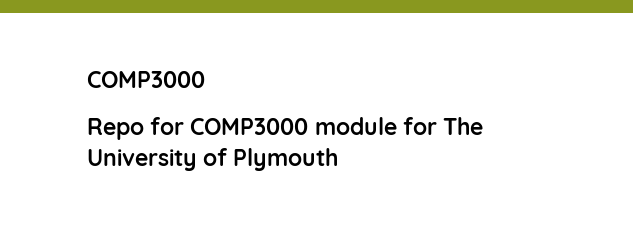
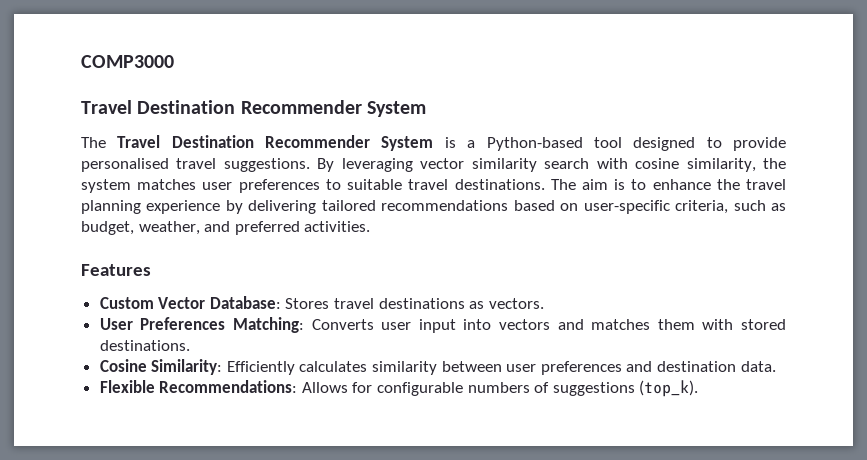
[87,117,484,140] [87,148,339,171] Repo for COMP3000 module for The University of Plymouth -> [81,100,426,117] [81,135,787,151] [81,158,786,172] [81,179,786,193] [81,200,786,214] [81,221,371,235] [81,264,151,276] [99,296,544,309] [99,317,787,333] [99,340,190,351] [99,359,776,375] [99,380,699,397] Travel Destination Recommender System // The Travel Destination Recommender System is a Python-based tool designed to provide personalised travel suggestions. By leveraging vector similarity search with cosine similarity, the system matches user preferences to suitable travel destinations. The aim is to enhance the travel planning experience by delivering tailored recommendations based on user-specific criteria, such as budget, weather, and preferred activities. // Features // Custom Vector Database: Stores travel destinations as vectors. // User Preferences Matching: Converts user input into vectors and matches them with stored destinations. // Cosine Similarity: Efficiently calculates similarity between user preferences and destination data. // Flexible Recommendations: Allows for configurable numbers of suggestions (top_k).

